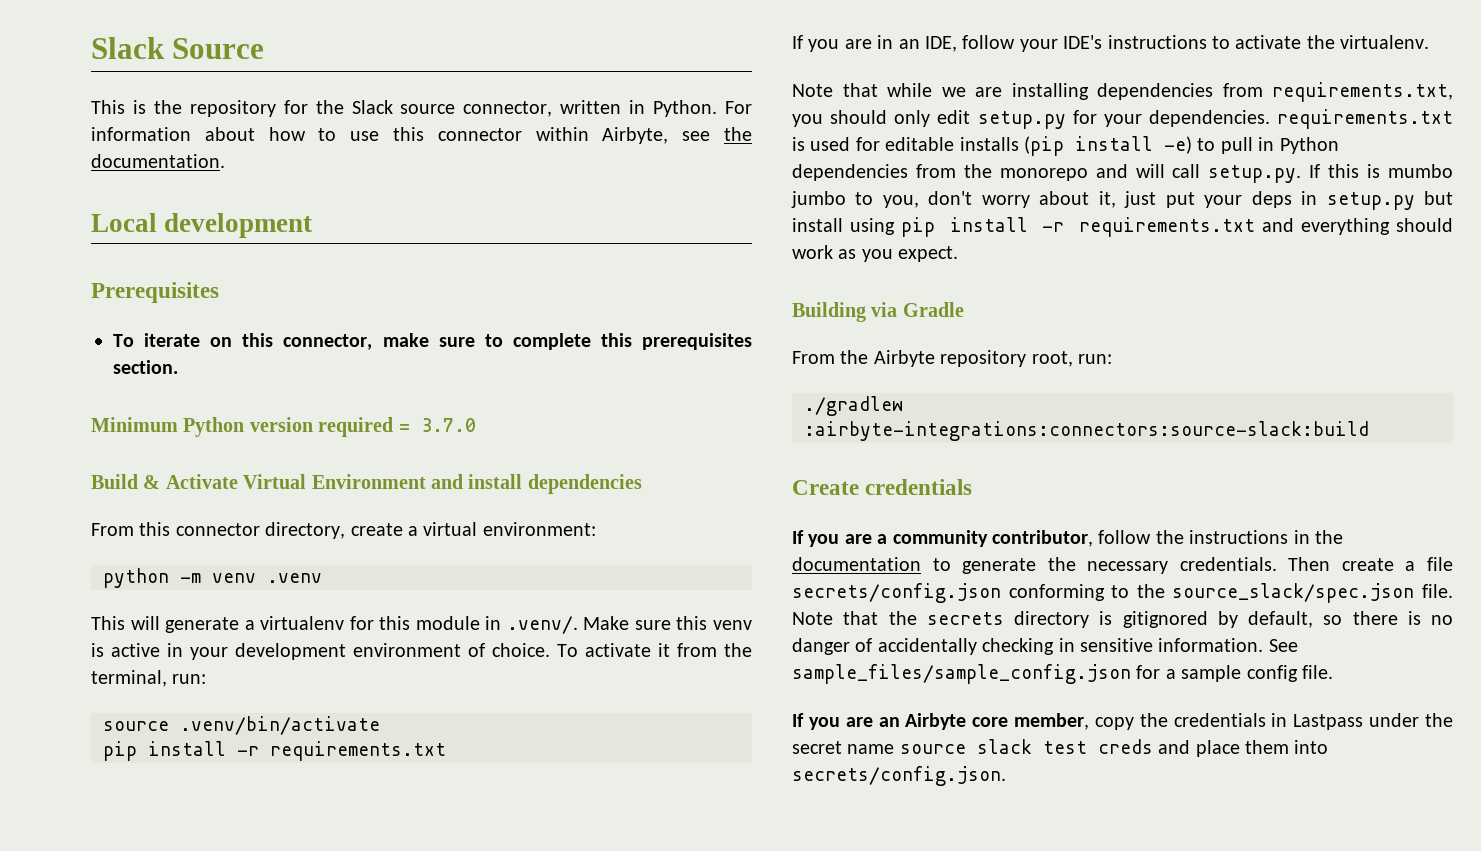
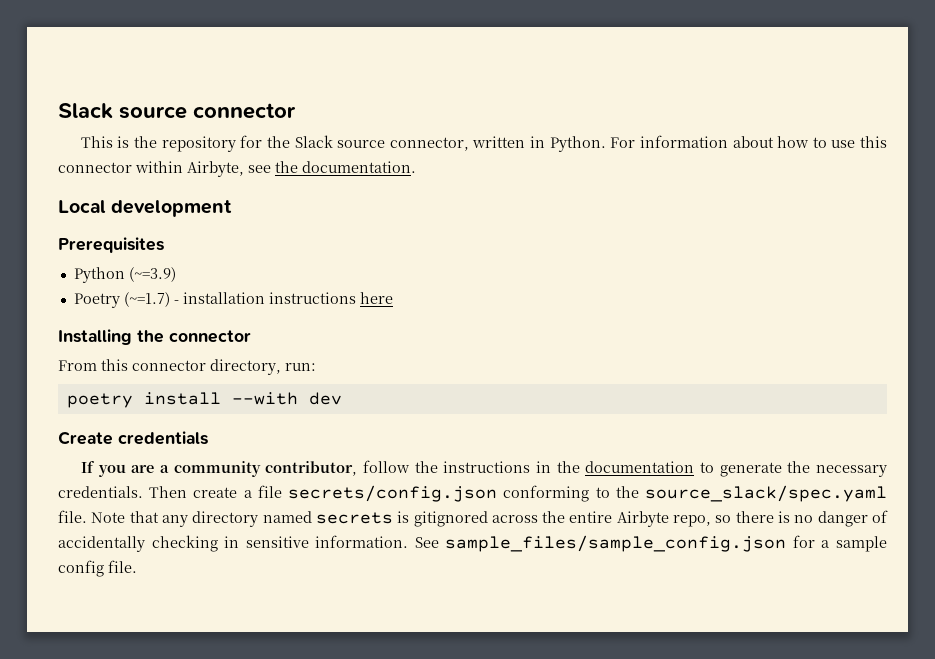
[91,37,265,59] Slack Source -> [58,103,296,119] Slack source connector
[113,333,753,350] [113,360,178,374] [91,417,476,437] [91,474,642,494] [91,522,596,539] [103,568,322,588] [91,616,753,634] [91,643,752,660] [91,670,207,687] [103,716,380,735] [103,741,446,761] [792,35,1430,52] [792,82,1453,102] [792,109,1453,129] [792,136,1339,156] [792,164,1453,183] [791,191,1453,210] [792,217,1453,237] [792,245,959,262] [792,302,964,322] [792,350,1112,367] [804,396,903,416] [804,421,1369,441] To iterate on this connector, make sure to complete this prerequisites section. // Minimum Python version required = 3.7.0 // Build & Activate Virtual Environment and install dependencies // From this connector directory, create a virtual environment: // python -m venv .venv // This will generate a virtualenv for this module in .venv/. Make sure this venv is active in your development environment of choice. To activate it from the terminal, run: // source .venv/bin/activate // pip install -r requirements.txt // If you are in an IDE, follow your IDE's instructions to activate the virtualenv. // Note that while we are installing dependencies from requirements.txt, you should only edit setup.py for your dependencies. requirements.txt is used for editable installs (pip install -e) to pull in Python dependencies from the monorepo and will call setup.py. If this is mumbo jumbo to you, don't worry about it, just put your deps in setup.py but install using pip install -r requirements.txt and everything should work as you expect. // Building via Gradle // From the Airbyte repository root, run: // ./gradlew :airbyte-integrations:connectors:source-slack:build -> [73,267,176,283] [73,292,393,308] [58,329,251,345] [58,359,316,375] [66,392,342,408] Python (~=3.9) // Poetry (~=1.7) - installation instructions here // Installing the connector // From this connector directory, run: // poetry install --with dev
[1172,583,1415,603] source_slack/spec.json -> [644,485,887,502] source_slack/spec.yaml
[888,611,1313,628] the secrets directory is gitignored by default, -> [161,511,712,527] any directory named secrets is gitignored across the entire Airbyte repo,
[792,713,1453,730] [792,739,1329,757] [792,766,1006,786] // If you are an Airbyte core member, copy the credentials in Lastpass under the secret name source slack test creds and place them into secrets/config.json. -> (137, 566) none

